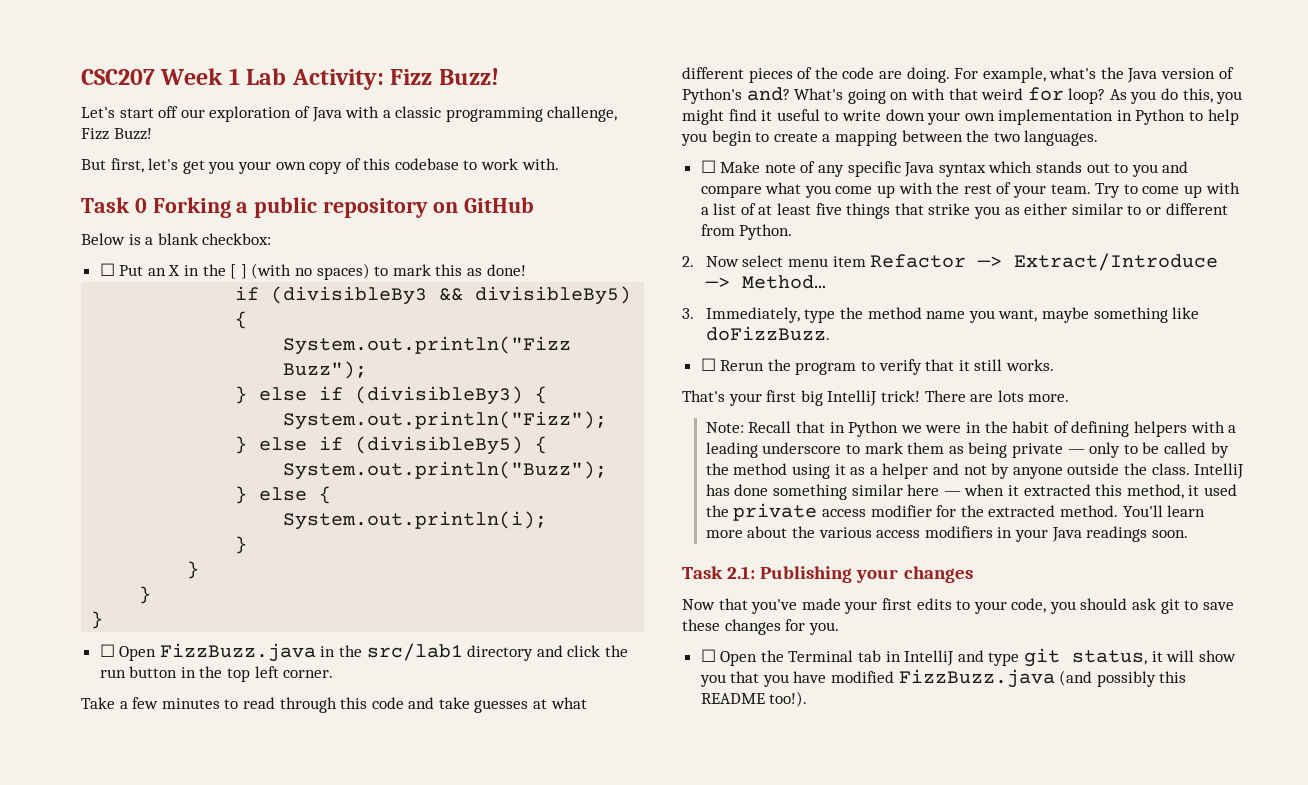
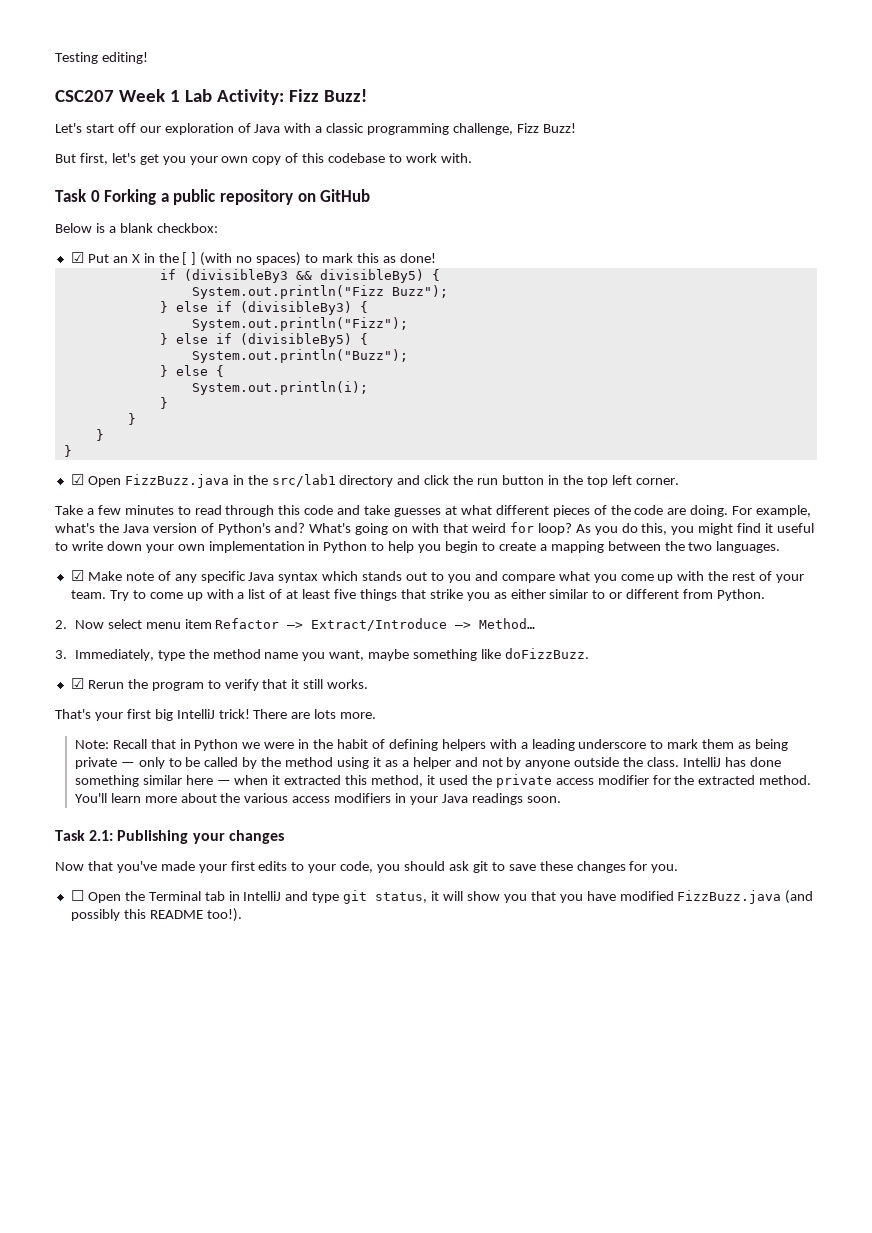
(81, 77) none -> [55,52,148,64] Testing editing! //
[99,263,115,276] ☐ -> [70,252,84,263] ☑
[99,644,115,657] ☐ -> [70,474,84,485] ☑
[700,160,716,173] ☐ -> [70,570,84,581] ☑
[700,358,716,371] ☐ -> [70,678,84,689] ☑

